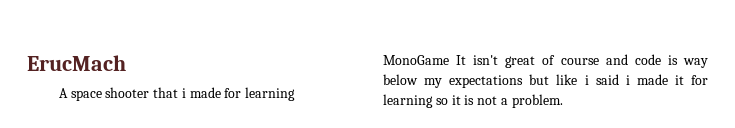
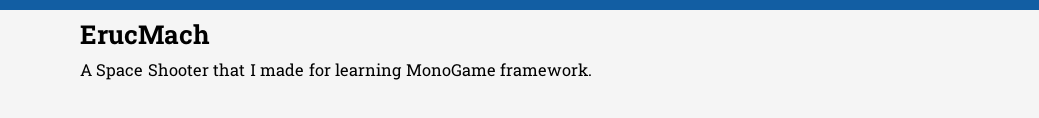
[70,87,296,101] [383,54,708,68] [383,74,708,88] [383,94,563,108] space shooter that i made for learning MonoGame It isn't great of course and code is way below my expectations but like i said i made it for learning so it is not a problem. -> [96,63,593,80] Space Shooter that I made for learning MonoGame framework.

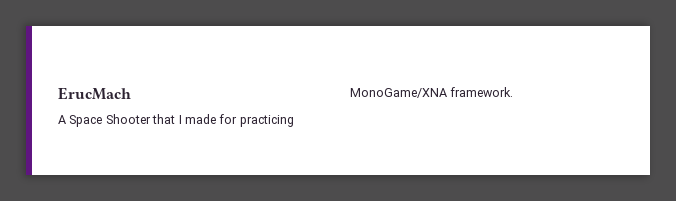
[335,63,496,80] learning MonoGame -> [239,115,294,127] [350,88,447,98] practicing MonoGame/XNA

